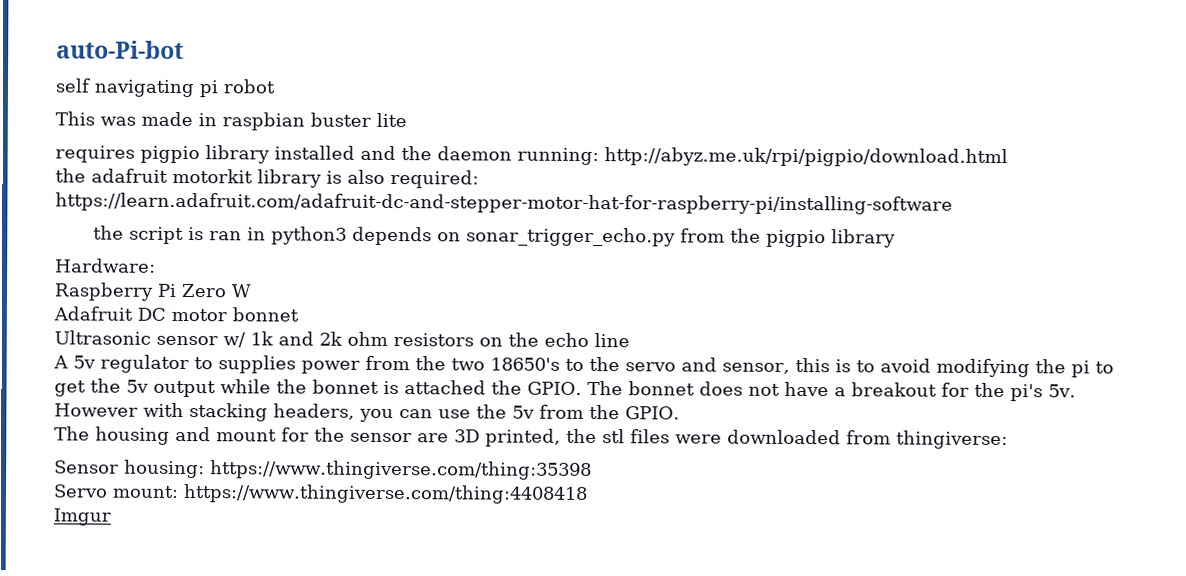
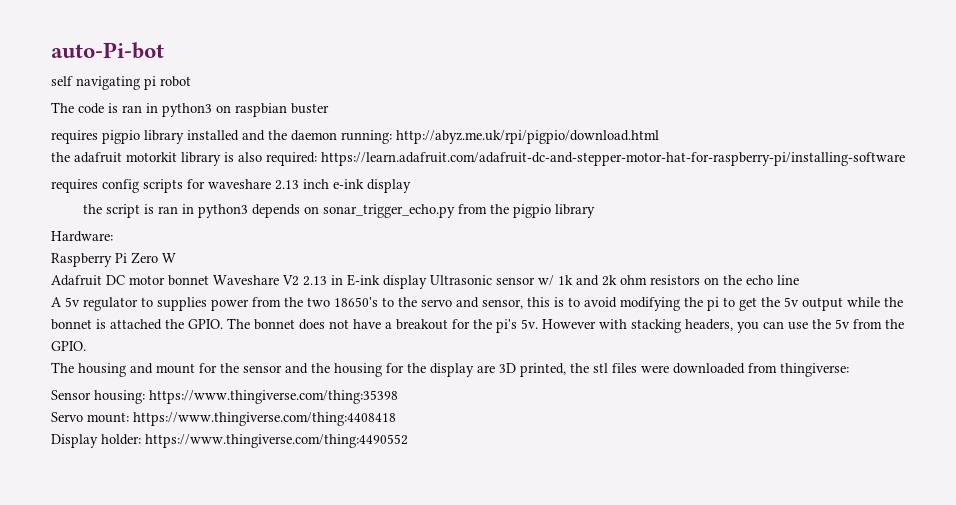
[55,111,217,127] This was made in -> [51,102,231,117] The code is ran in python3 on
[376,112,407,128] lite -> (329, 108) none
(953, 203) none -> [51,179,411,193] // requires config scripts for waveshare 2.13 inch e-ink display
(299, 314) // -> [213,274,427,289] Waveshare V2 2.13 in E-ink display
(412, 437) none -> [285,363,474,377] and the housing for the display
[53,508,111,526] Imgur -> [51,434,408,448] Display holder: https://www.thingiverse.com/thing:4490552

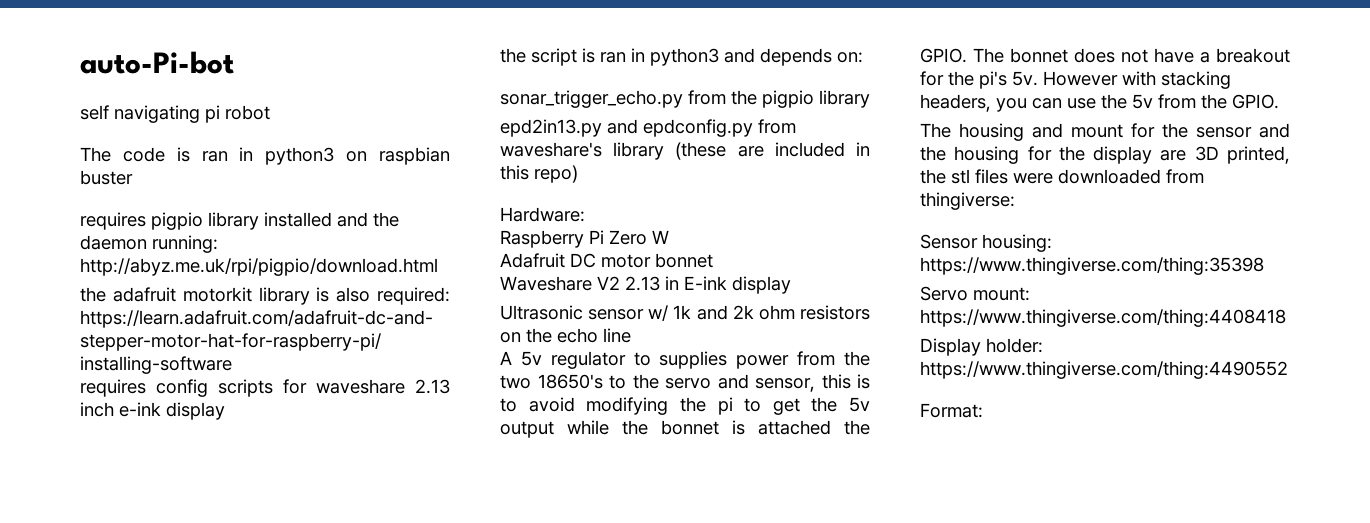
[252,204,320,218] depends on -> [724,48,863,66] and depends on: //
(596, 211) none -> [500,119,796,137] [500,142,870,160] [500,165,578,183] // epd2in13.py and epdconfig.py from waveshare's library (these are included in this repo)
(209, 280) none -> (713, 260) //
(427, 282) none -> (791, 285) //
(408, 441) none -> [920,403,983,418] // Format:

